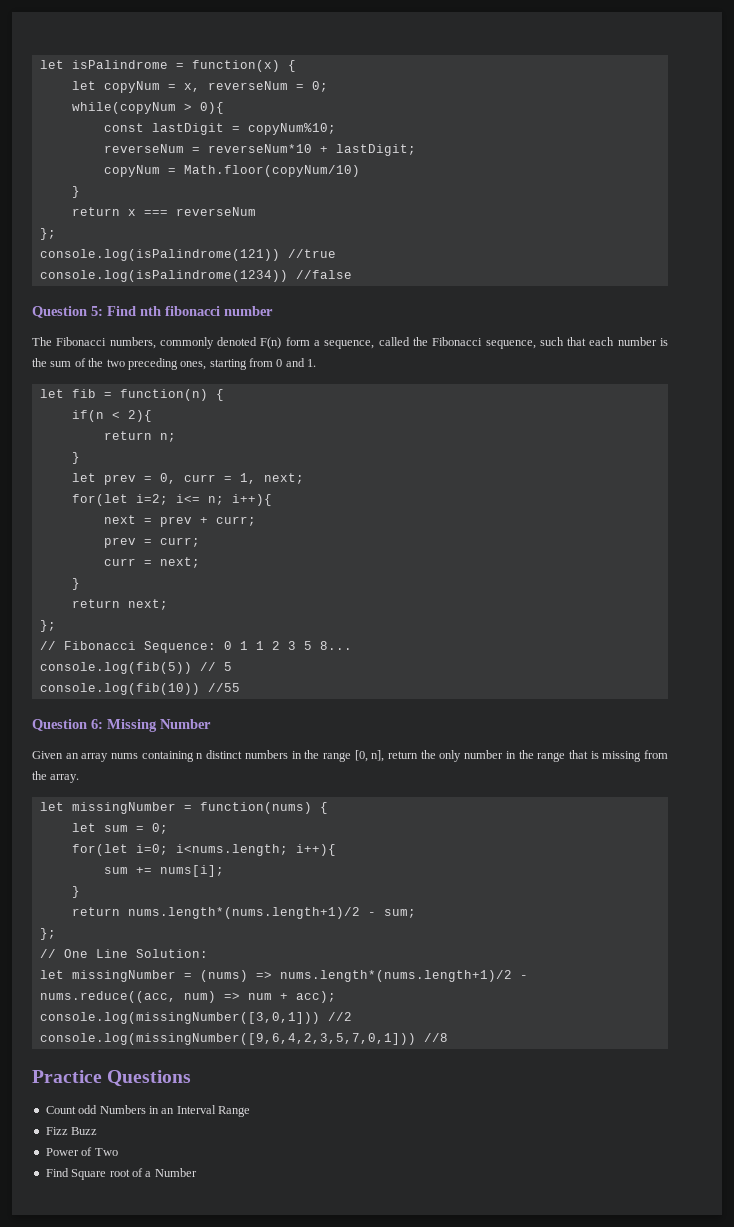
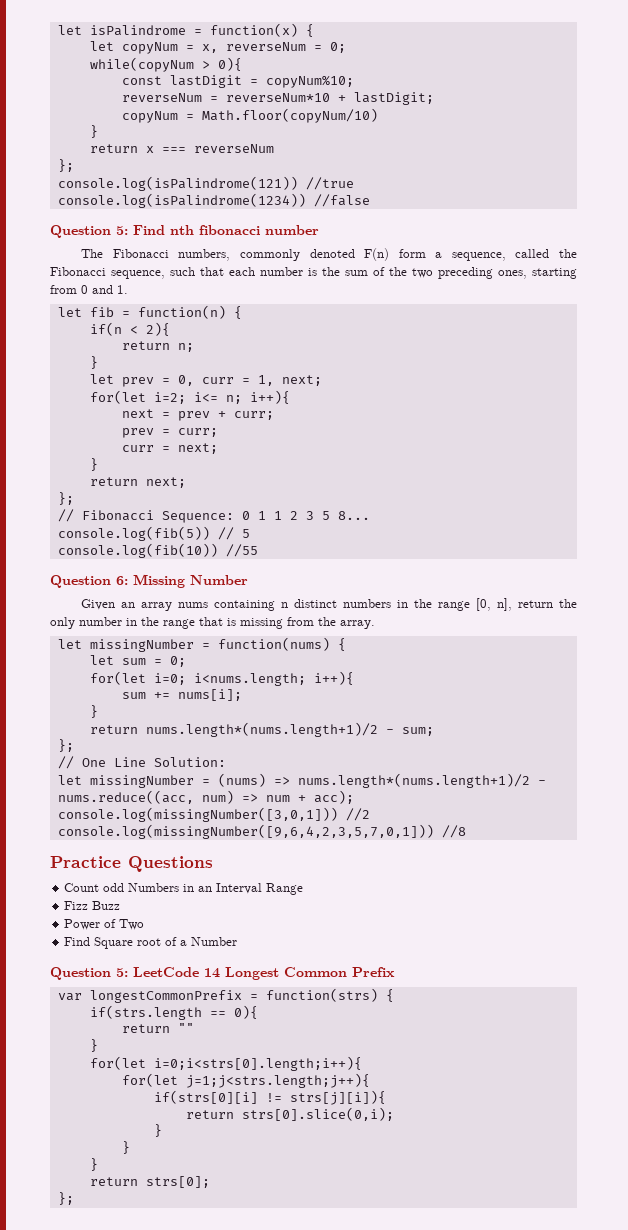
(197, 1172) none -> [50,967,395,980] [57,988,394,1003] [89,1005,258,1020] [121,1023,194,1033] [89,1039,98,1052] [89,1056,362,1071] [121,1073,370,1088] [153,1090,386,1105] [185,1107,394,1121] [153,1124,162,1137] [121,1141,130,1154] [89,1158,98,1171] [89,1176,210,1188] [57,1192,74,1205] // Question 5: LeetCode 14 Longest Common Prefix // var longestCommonPrefix = function(strs) { // if(strs.length == 0){ // return "" // } // for(let i=0;i<strs[0].length;i++){ // for(let j=1;j<strs.length;j++){ // if(strs[0][i] != strs[j][i]){ // return strs[0].slice(0,i); // } // } // } // return strs[0]; // };

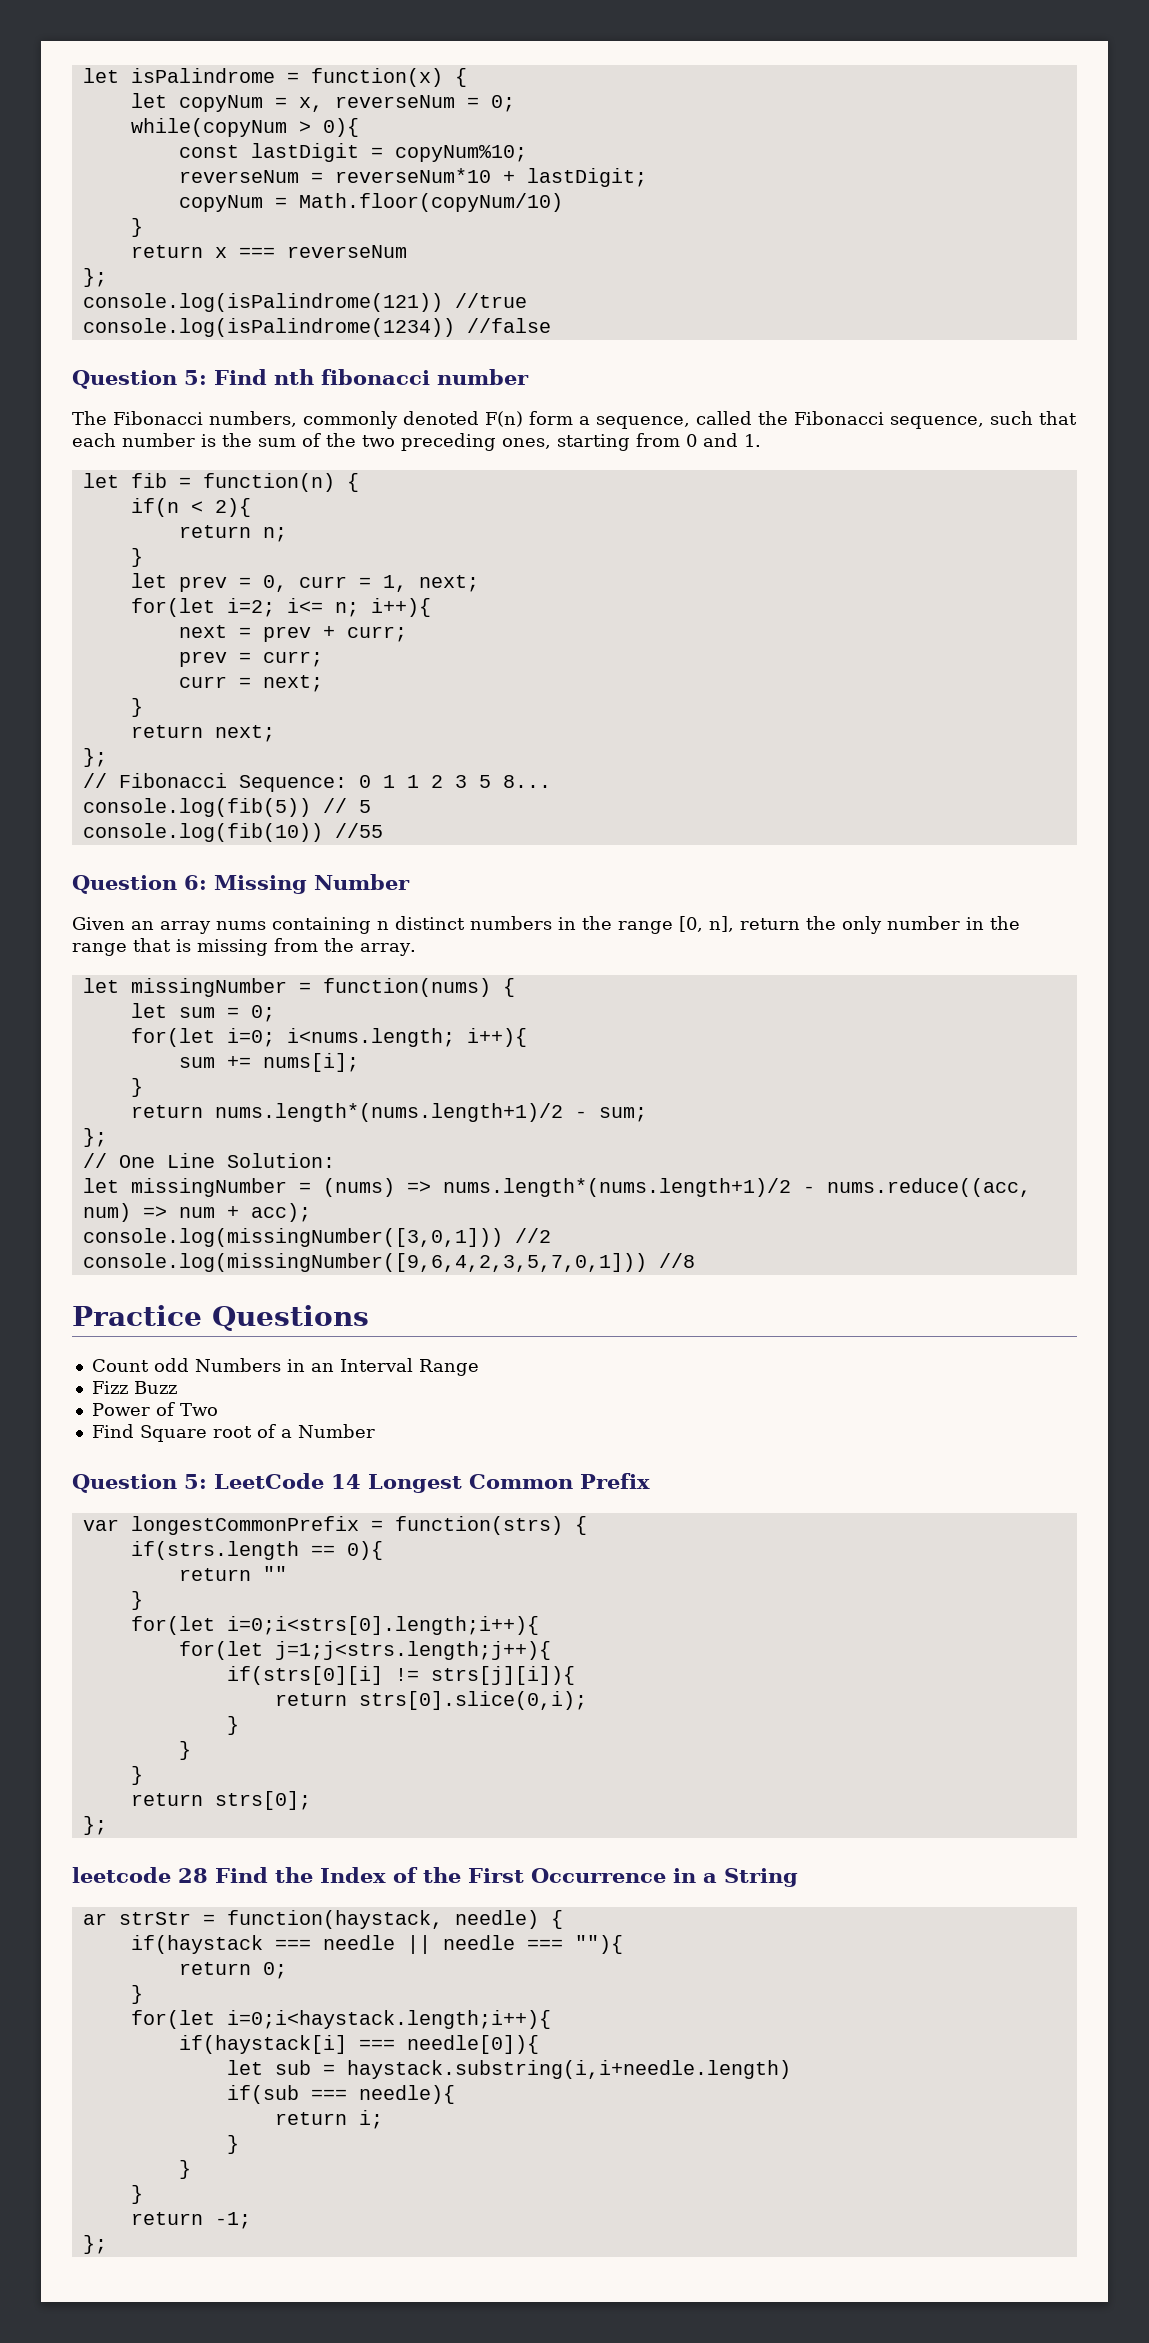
(74, 1198) none -> [72,1867,798,1887] [82,1910,563,1929] [130,1935,623,1954] [178,1962,287,1979] [130,1985,143,2004] [130,2010,551,2029] [178,2035,539,2054] [226,2060,791,2079] [226,2085,455,2104] [274,2110,383,2129] [226,2135,239,2154] [178,2160,191,2179] [130,2185,143,2204] [130,2212,251,2229] [82,2235,107,2254] // leetcode 28 Find the Index of the First Occurrence in a String // ar strStr = function(haystack, needle) { // if(haystack === needle || needle === ""){ // return 0; // } // for(let i=0;i<haystack.length;i++){ // if(haystack[i] === needle[0]){ // let sub = haystack.substring(i,i+needle.length) // if(sub === needle){ // return i; // } // } // } // return -1; // };

